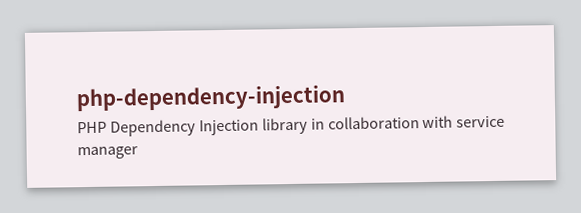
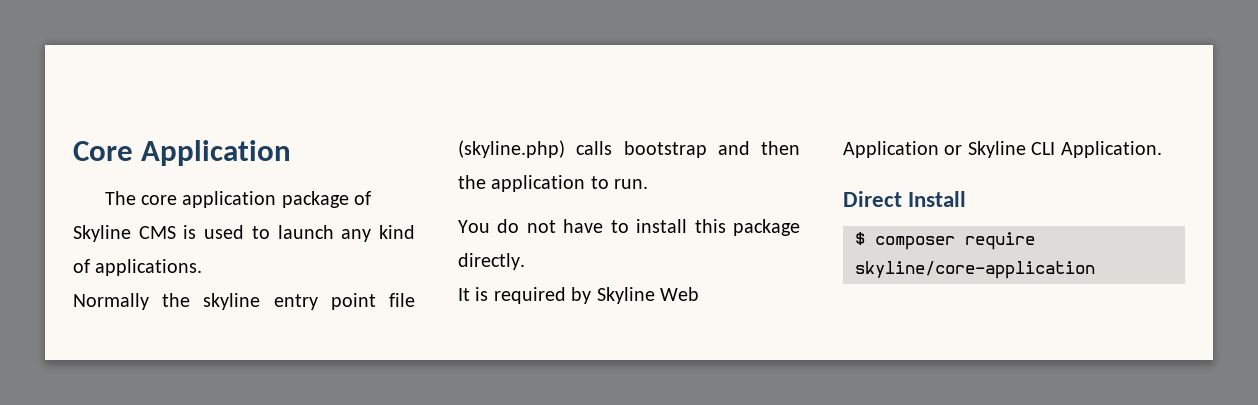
[76,84,346,112] [77,115,506,137] [77,146,138,160] php-dependency-injection // PHP Dependency Injection library in collaboration with service manager -> [73,140,292,166] [104,191,372,208] [73,225,415,242] [73,259,203,276] [73,293,415,310] [458,140,800,158] [458,175,649,192] [458,219,800,236] [458,253,525,270] [458,287,699,304] [843,141,1162,158] [843,191,967,207] [855,232,1035,250] [855,261,1095,279] Core Application // The core application package of Skyline CMS is used to launch any kind of applications. // Normally the skyline entry point file (skyline.php) calls bootstrap and then the application to run. // You do not have to install this package directly. // It is required by Skyline Web Application or Skyline CLI Application. // Direct Install // $ composer require skyline/core-application

